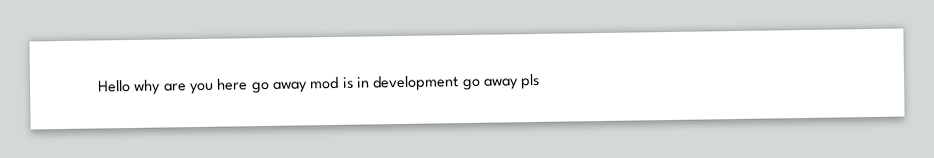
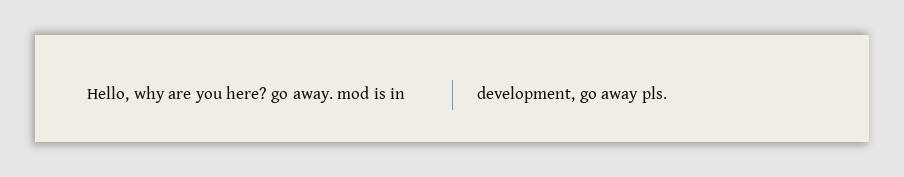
[97,79,131,93] Hello -> [87,86,129,102] Hello,
[216,78,308,94] here go away -> [226,86,333,103] here? go away.
[372,73,541,92] development go away pls -> [477,86,667,103] development, go away pls.

